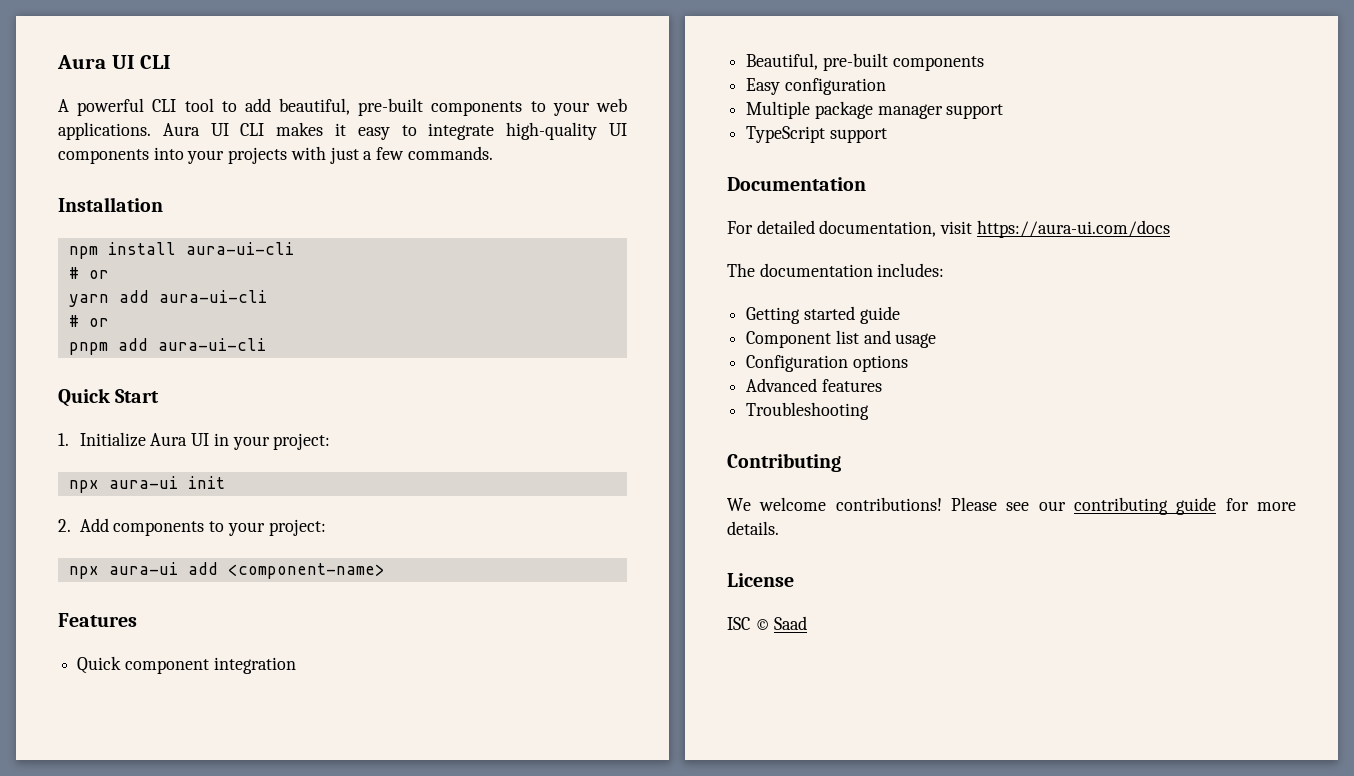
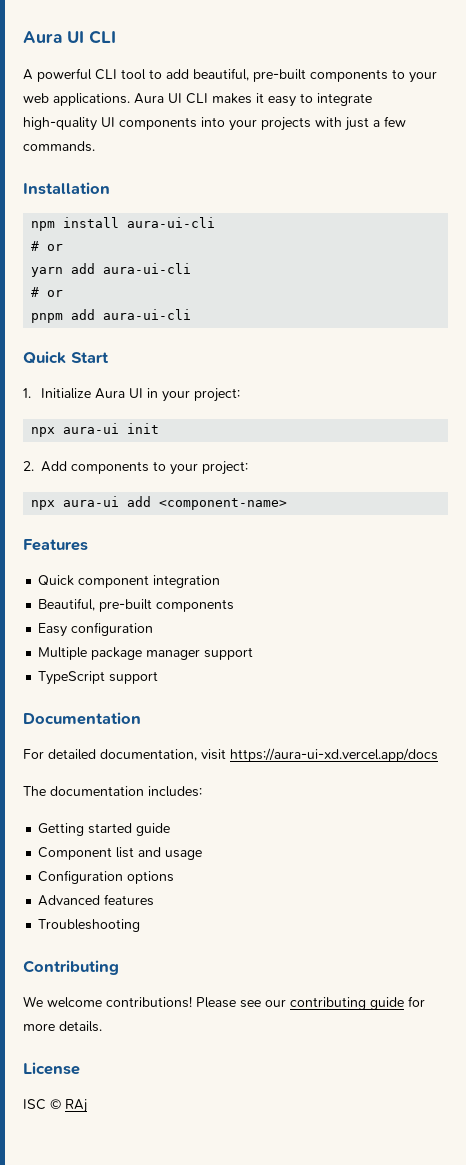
[976,220,1170,238] https://aura-ui.com/docs -> [230,748,438,762] https://aura-ui-xd.vercel.app/docs
[774,616,808,630] Saad -> [65,1099,87,1113] RAj

